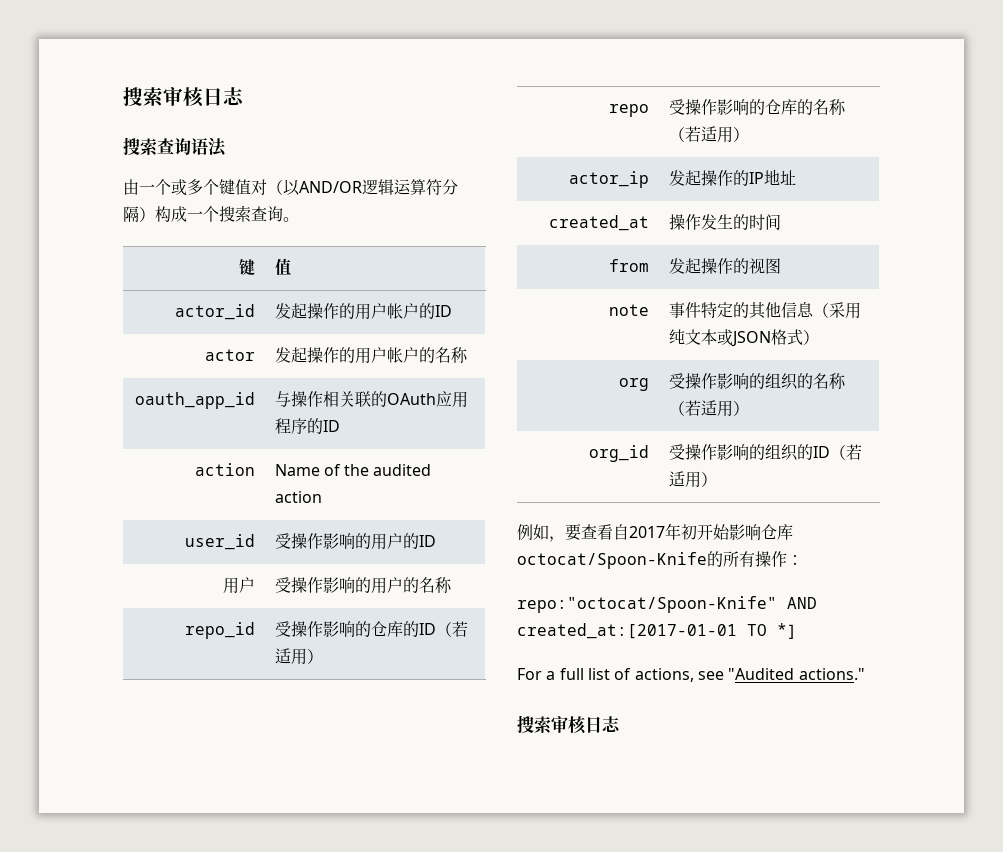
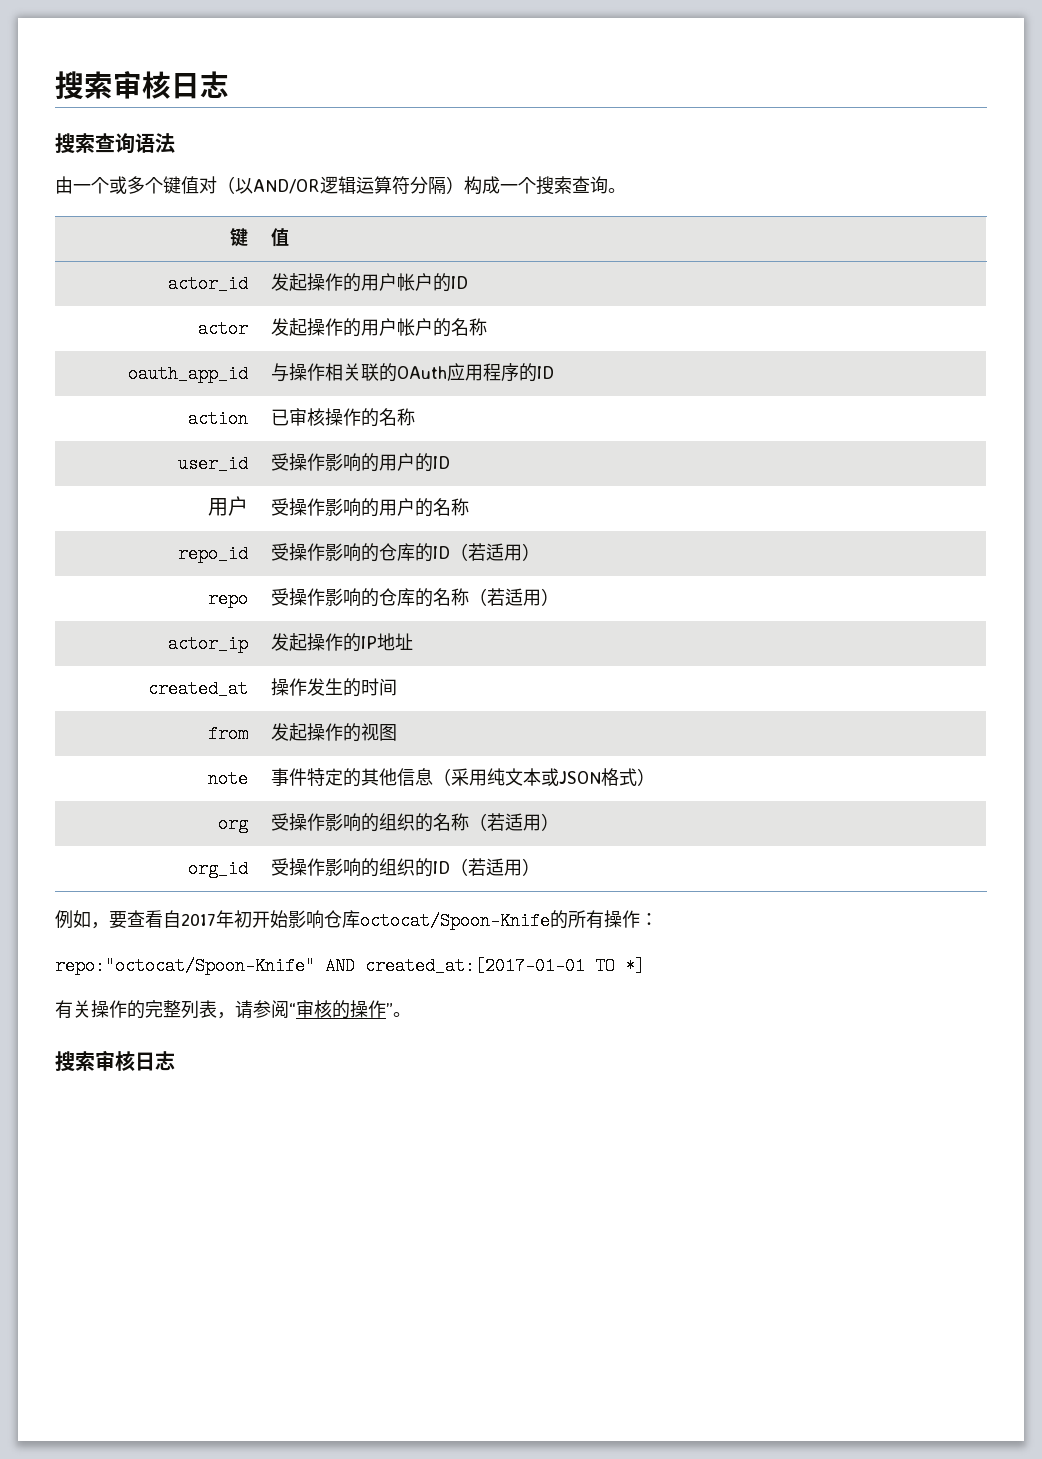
[274,464,432,476] [274,491,322,503] Name of the audited action -> [271,408,416,427] 已审核操作的名称
[517,668,865,682] For a full list of actions, see "Audited actions." -> [55,1000,411,1019] 有关操作的完整列表，请参阅“审核的操作”。

